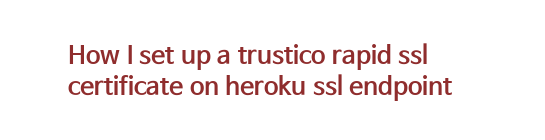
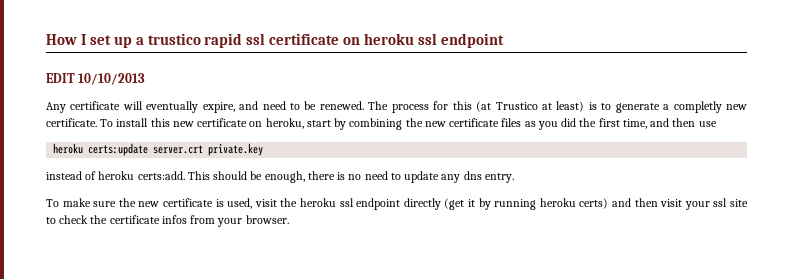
(453, 88) none -> [46,73,146,85] [46,101,747,113] [46,118,717,130] [53,143,264,156] [46,171,514,183] [46,198,749,210] [46,215,289,227] // EDIT 10/10/2013 // Any certificate will eventually expire, and need to be renewed. The process for this (at Trustico at least) is to generate a completly new certificate. To install this new certificate on heroku, start by combining the new certificate files as you did the first time, and then use // heroku certs:update server.crt private.key // instead of heroku certs:add. This should be enough, there is no need to update any dns entry. // To make sure the new certificate is used, visit the heroku ssl endpoint directly (get it by running heroku certs) and then visit your ssl site to check the certificate infos from your browser.

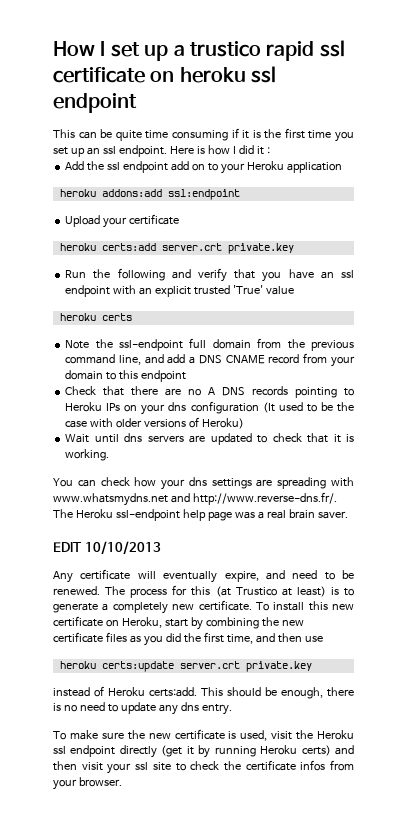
(504, 40) none -> [53,128,355,142] [53,145,270,157] [65,161,342,174] [59,189,240,200] [65,214,180,228] [59,243,294,254] [65,268,354,282] [65,285,294,297] [59,313,132,321] [65,338,354,351] [65,353,355,367] [65,370,187,382] [65,386,354,398] [65,401,354,415] [65,417,244,429] [65,433,355,445] [65,449,110,461] [53,477,354,490] [53,492,337,506] [53,509,348,521] // This can be quite time consuming if it is the first time you set up an ssl endpoint. Here is how I did it : // Add the ssl endpoint add on to your Heroku application // heroku addons:add ssl:endpoint // Upload your certificate // heroku certs:add server.crt private.key // Run the following and verify that you have an ssl endpoint with an explicit trusted 'True' value // heroku certs // Note the ssl-endpoint full domain from the previous command line, and add a DNS CNAME record from your domain to this endpoint // Check that there are no A DNS records pointing to Heroku IPs on your dns configuration (It used to be the case with older versions of Heroku) // Wait until dns servers are updated to check that it is working. // You can check how your dns settings are spreading with www.whatsmydns.net and http://www.reverse-dns.fr/. The Heroku ssl-endpoint help page was a real brain saver.
[673,101,722,113] completly -> [112,602,168,614] completely
[265,118,304,129] heroku, -> [121,617,162,628] Heroku,
[98,171,135,180] heroku -> [108,687,145,697] Heroku
[300,198,336,207] heroku -> [317,730,354,740] Heroku
[539,198,576,207] heroku -> [260,745,298,755] Heroku

